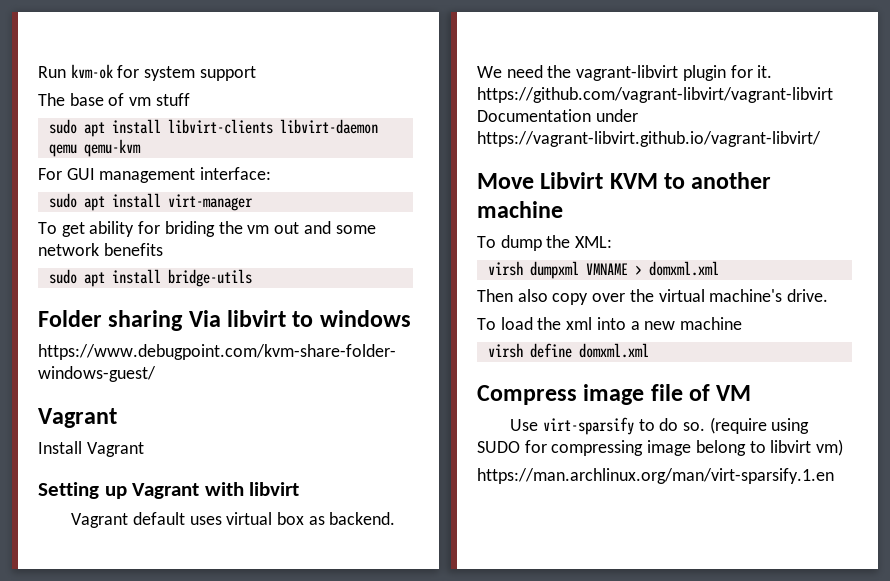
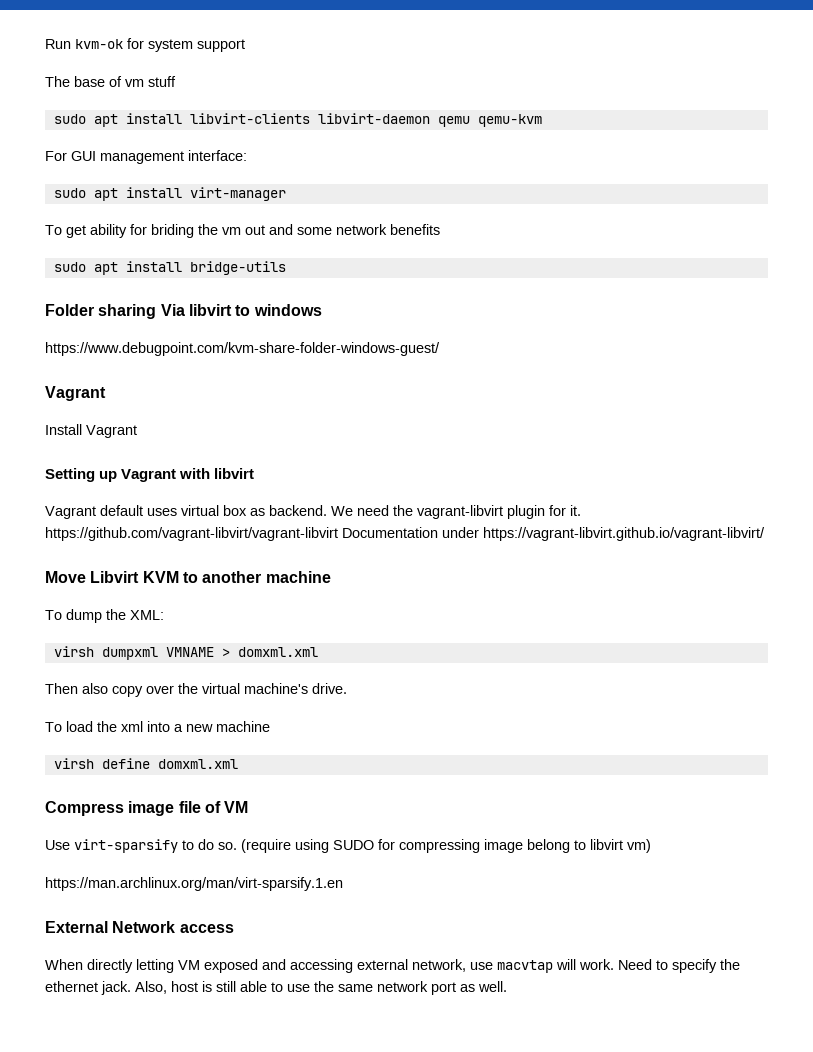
(834, 476) none -> [45,921,234,933] [45,959,740,973] [45,981,507,995] // External Network access // When directly letting VM exposed and accessing external network, use macvtap will work. Need to specify the ethernet jack. Also, host is still able to use the same network port as well.

